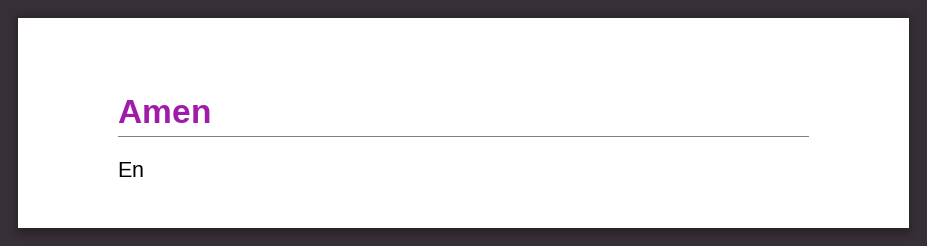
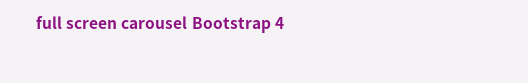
[118,100,211,123] [118,162,144,177] Amen // En -> [36,16,284,33] full screen carousel Bootstrap 4

